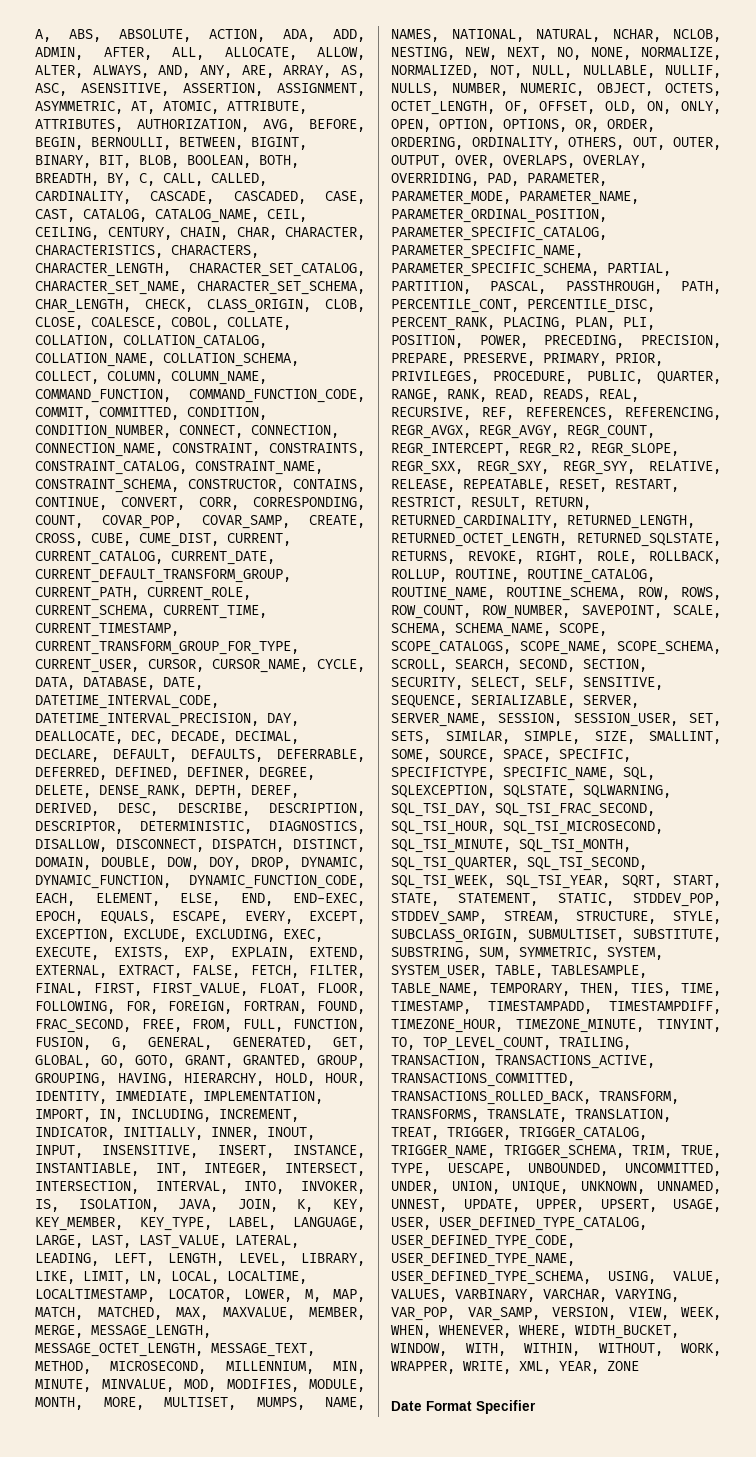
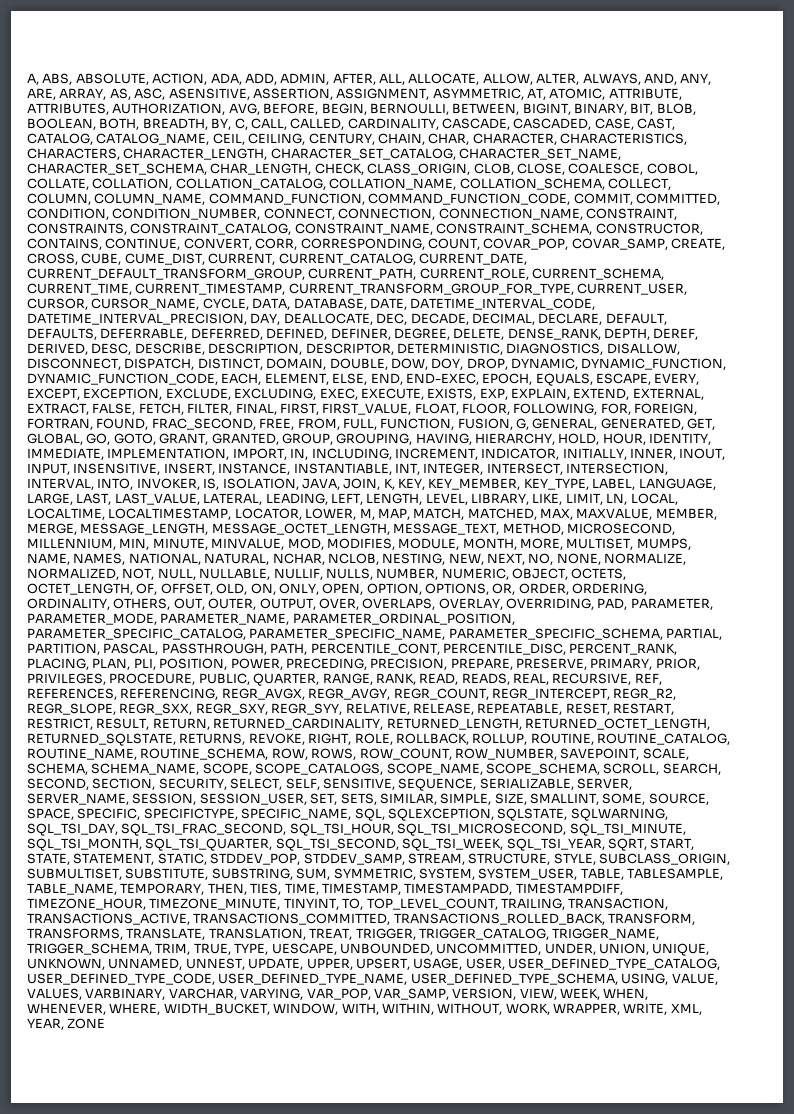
[391,1400,536,1414] // Date Format Specifier -> (106, 1023) none

